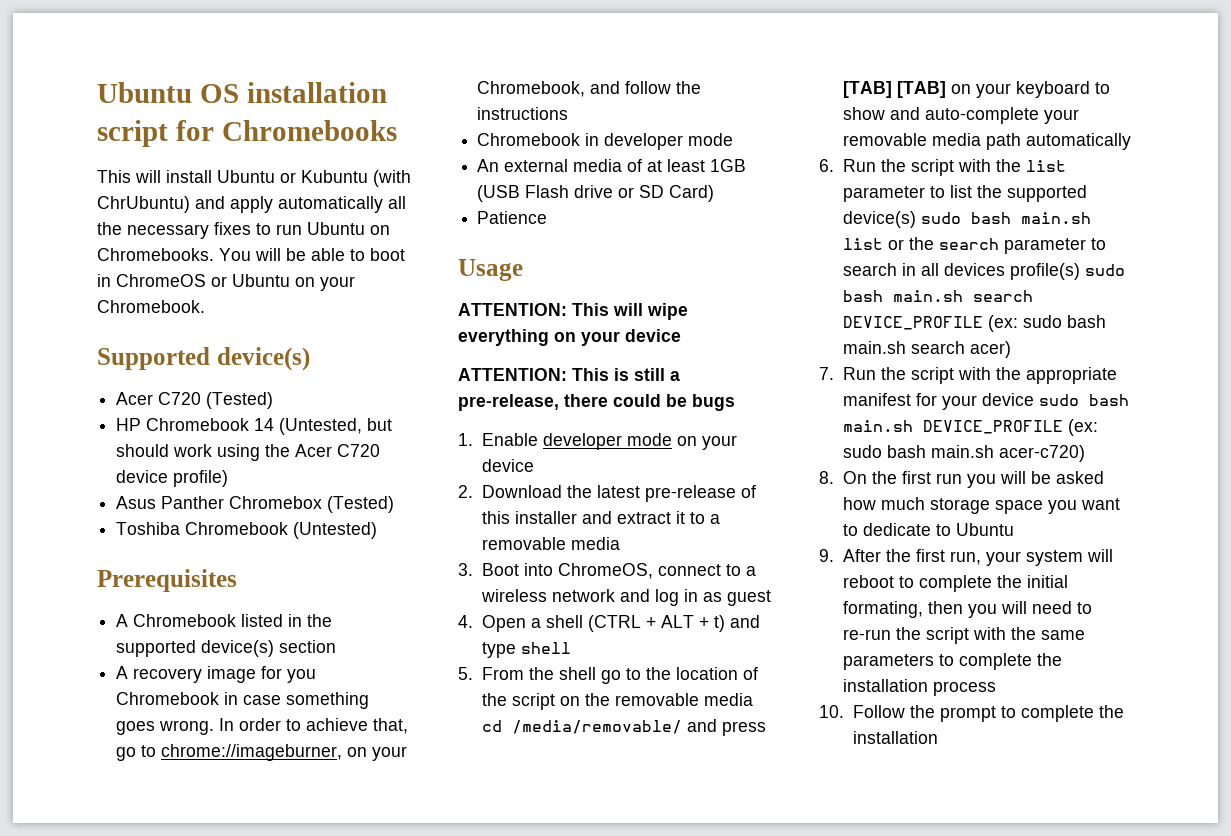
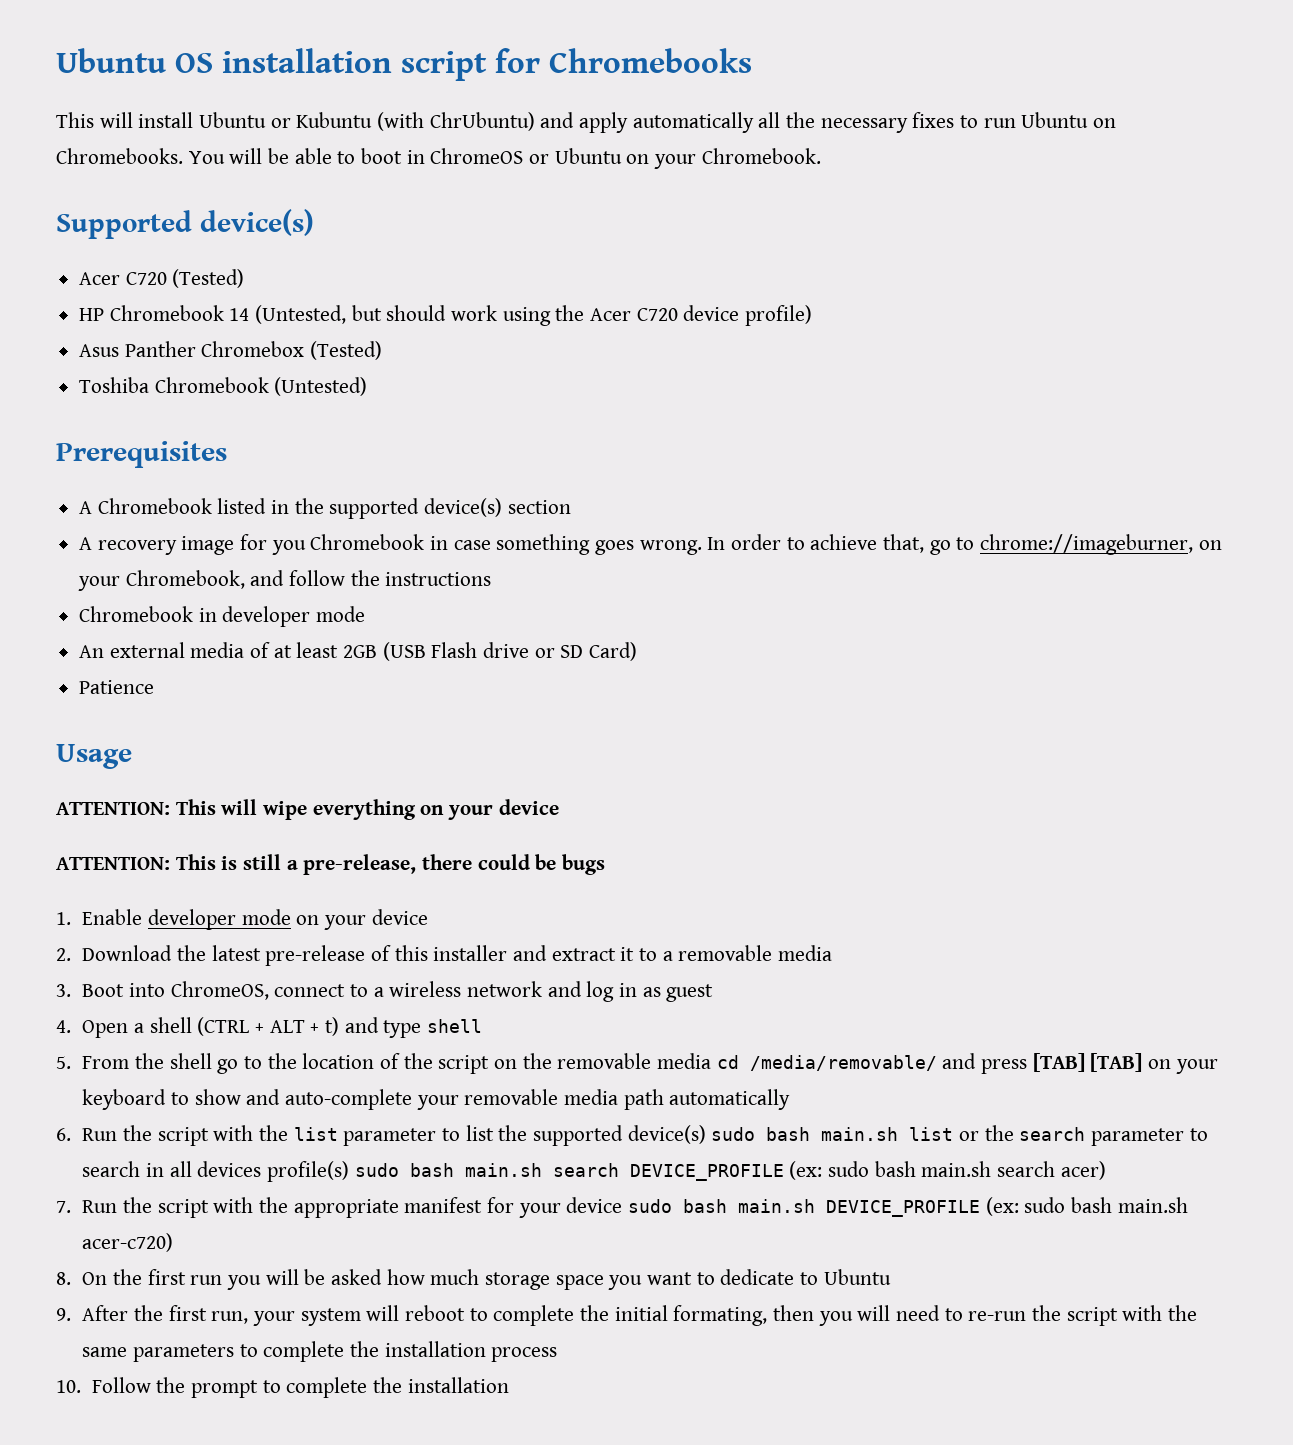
[710,159,747,172] 1GB -> [343,645,378,658] 2GB

